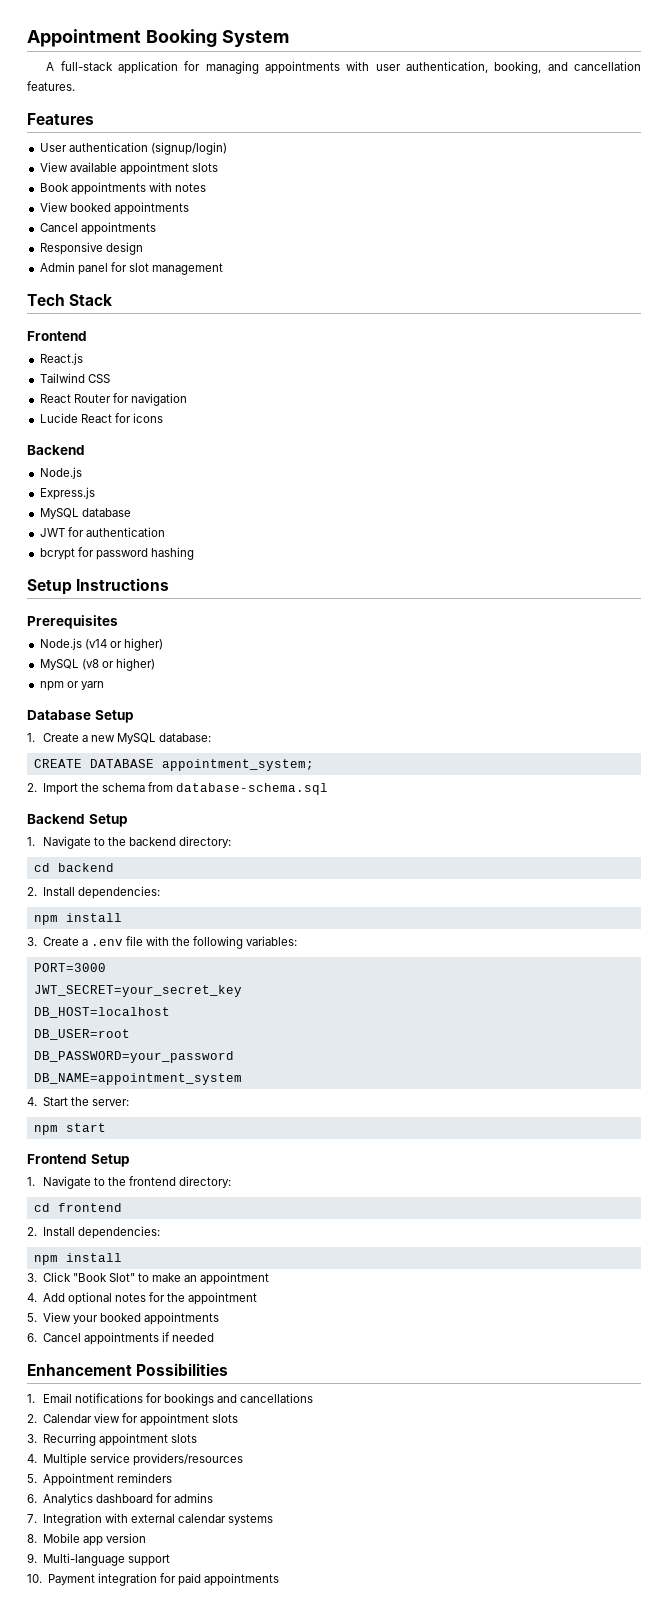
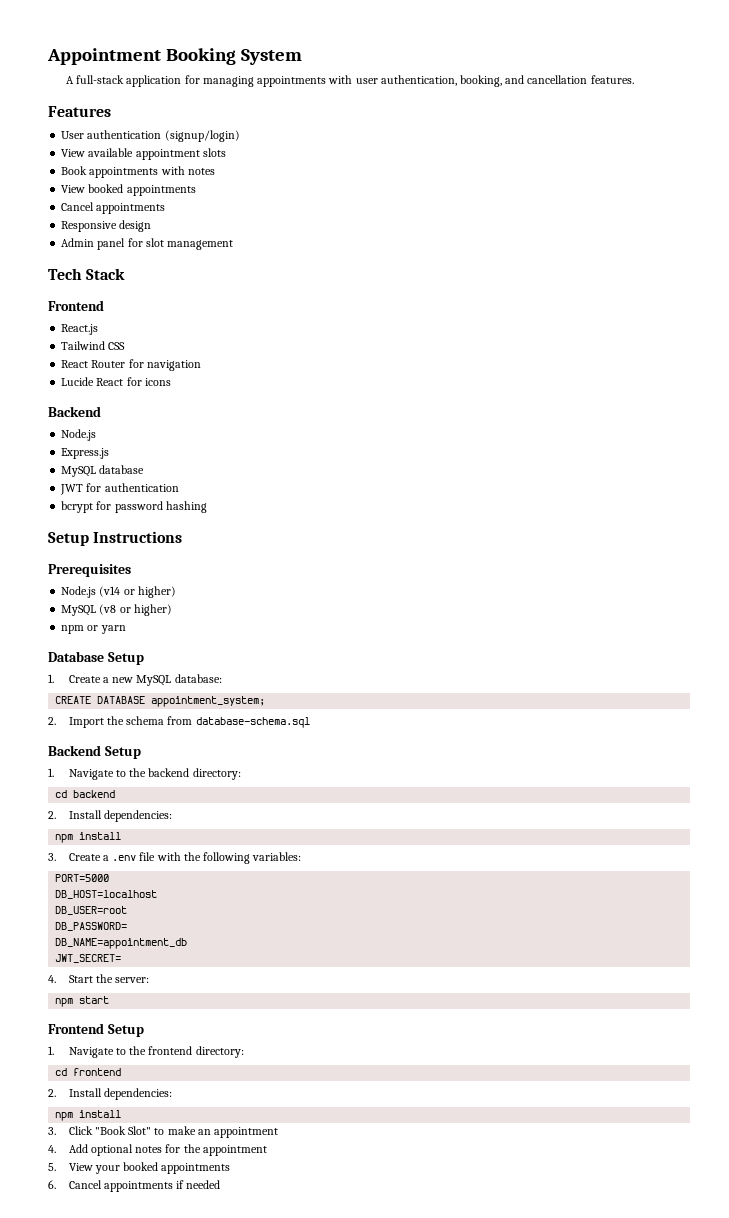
[33,963,106,972] [33,985,242,997] PORT=3000 // JWT_SECRET=your_secret_key -> [55,874,110,882] PORT=5000
[33,1051,234,1063] [33,1073,242,1085] DB_PASSWORD=your_password // DB_NAME=appointment_system -> [55,922,128,931] [55,938,188,949] [55,954,122,963] DB_PASSWORD= // DB_NAME=appointment_db // JWT_SECRET=
[27,1363,229,1376] [27,1393,314,1406] [27,1413,239,1426] [27,1433,197,1446] [27,1453,243,1466] [27,1473,172,1486] [27,1493,214,1505] [27,1513,274,1526] [27,1533,146,1546] [27,1553,170,1566] [27,1573,280,1586] // Enhancement Possibilities // 1. Email notifications for bookings and cancellations // 2. Calendar view for appointment slots // 3. Recurring appointment slots // 4. Multiple service providers/resources // 5. Appointment reminders // 6. Analytics dashboard for admins // 7. Integration with external calendar systems // 8. Mobile app version // 9. Multi-language support // 10. Payment integration for paid appointments -> (221, 1184) none

